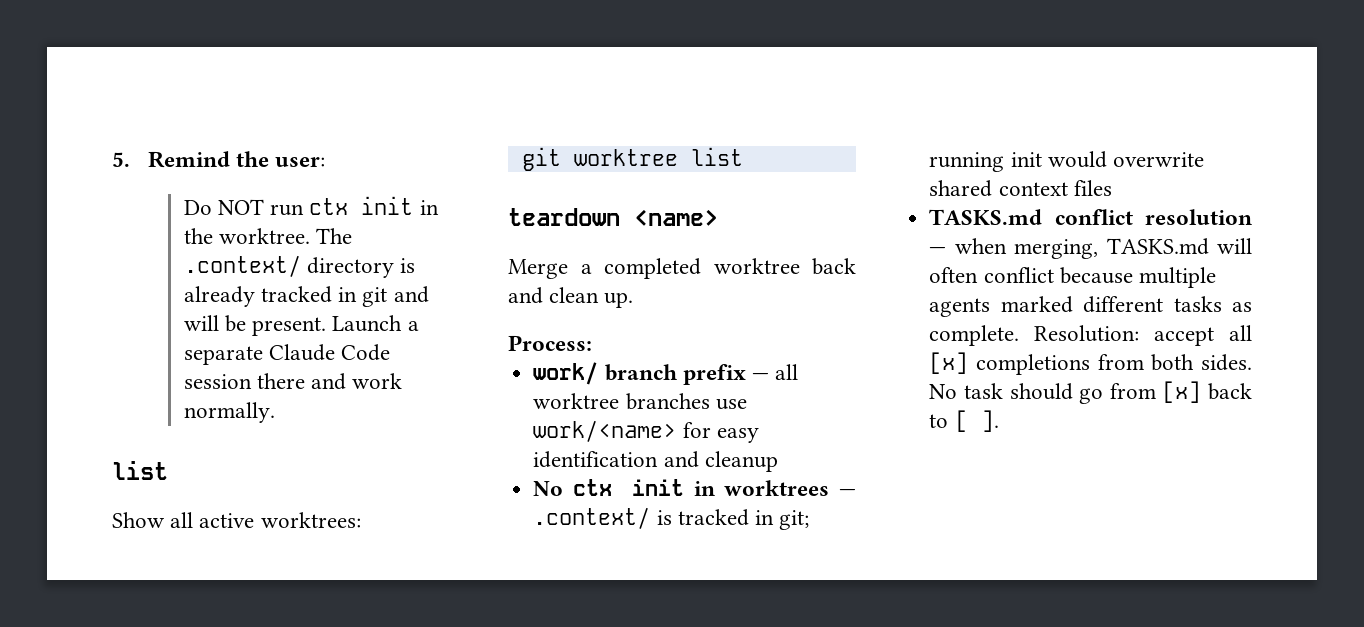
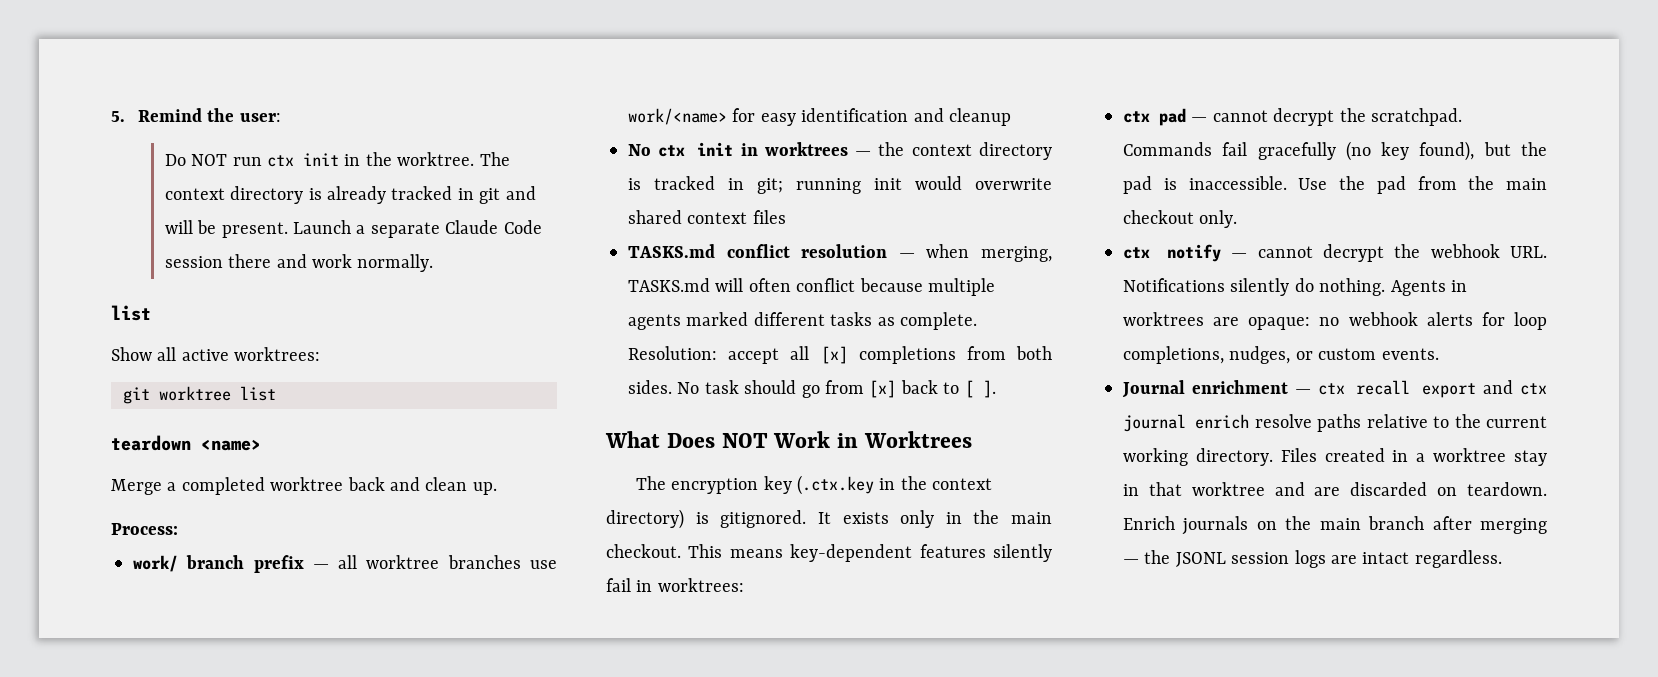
[183,255,301,277] .context/ -> [164,188,225,200] context
[533,507,651,529] .context/ -> [878,142,1052,160] the context directory
(999, 421) none -> [605,431,972,448] [635,475,993,495] [606,509,1052,529] [606,544,1052,562] [606,578,744,592] [1123,108,1462,126] [1123,141,1547,161] [1123,176,1547,194] [1123,210,1238,228] [1123,244,1547,262] [1123,278,1467,296] [1123,312,1547,330] [1123,346,1439,364] [1122,380,1547,398] [1123,414,1547,432] [1123,448,1547,466] [1123,482,1547,496] [1123,516,1547,535] [1123,550,1502,568] // What Does NOT Work in Worktrees // The encryption key (.ctx.key in the context directory) is gitignored. It exists only in the main checkout. This means key-dependent features silently fail in worktrees: // ctx pad — cannot decrypt the scratchpad. Commands fail gracefully (no key found), but the pad is inaccessible. Use the pad from the main checkout only. // ctx notify — cannot decrypt the webhook URL. Notifications silently do nothing. Agents in worktrees are opaque: no webhook alerts for loop completions, nudges, or custom events. // Journal enrichment — ctx recall export and ctx journal enrich resolve paths relative to the current working directory. Files created in a worktree stay in that worktree and are discarded on teardown. Enrich journals on the main branch after merging — the JSONL session logs are intact regardless.

